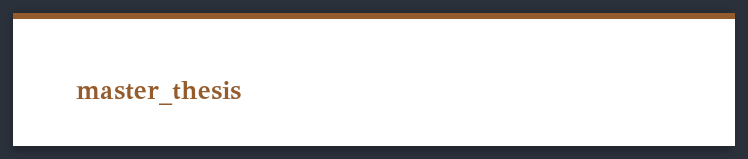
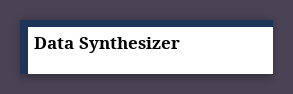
[76,81,241,105] master_thesis -> [34,37,180,53] Data Synthesizer

